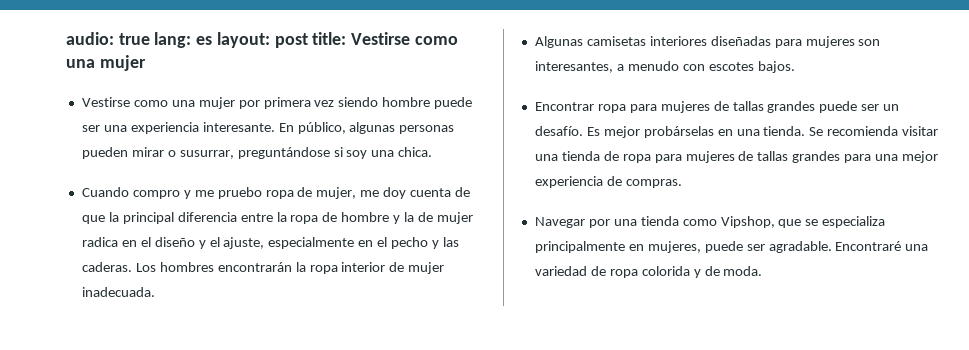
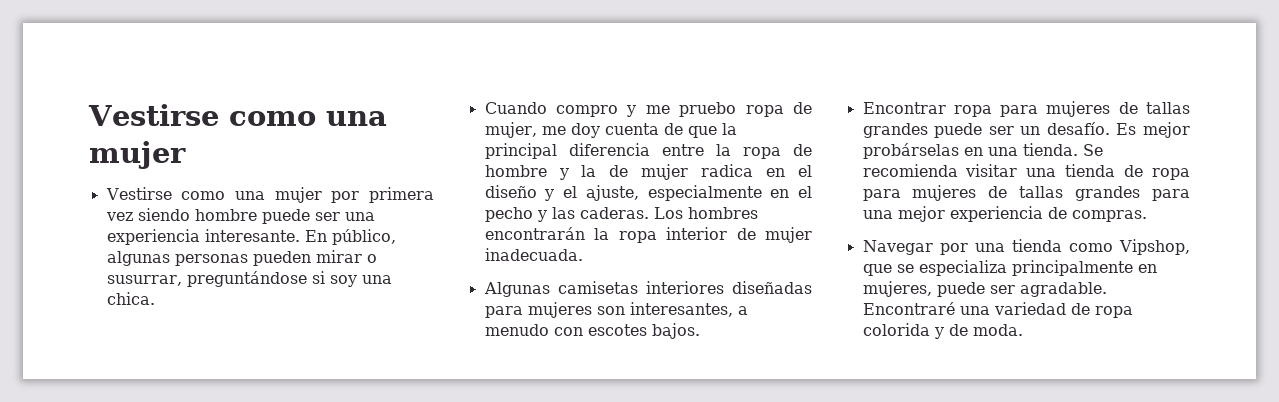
[66,32,347,48] audio: true lang: es layout: post title: -> (88, 115) none

